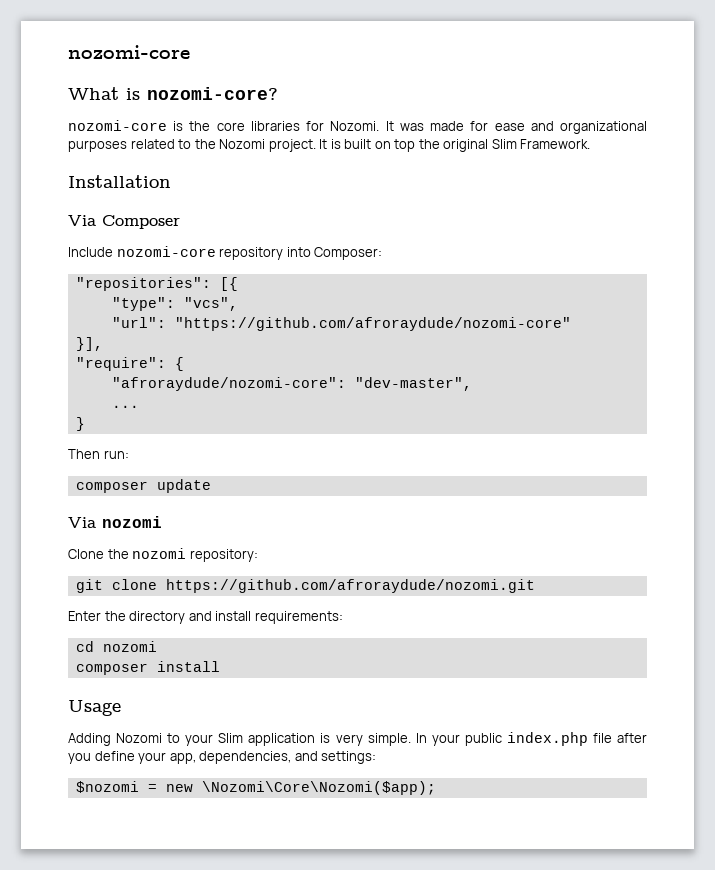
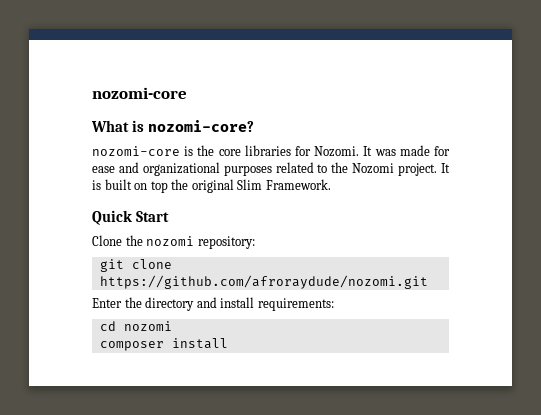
[68,175,171,188] [68,215,180,229] [68,246,383,260] [75,277,238,291] [111,297,238,311] [111,317,571,331] [75,337,103,351] [75,357,184,371] [111,377,472,391] [111,405,139,408] [75,417,85,431] [68,449,129,459] [75,479,211,493] [68,516,162,528] Installation // Via Composer // Include nozomi-core repository into Composer: // "repositories": [{ // "type": "vcs", // "url": "https://github.com/afroraydude/nozomi-core" // }], // "require": { // "afroraydude/nozomi-core": "dev-master", // ... // } // Then run: // composer update // Via nozomi -> [92,210,170,225] Quick Start
[68,700,121,716] [68,732,647,746] [68,751,377,764] [75,781,436,795] // Usage // Adding Nozomi to your Slim application is very simple. In your public index.php file after you define your app, dependencies, and settings: // $nozomi = new \Nozomi\Core\Nozomi($app); -> (228, 343) none

